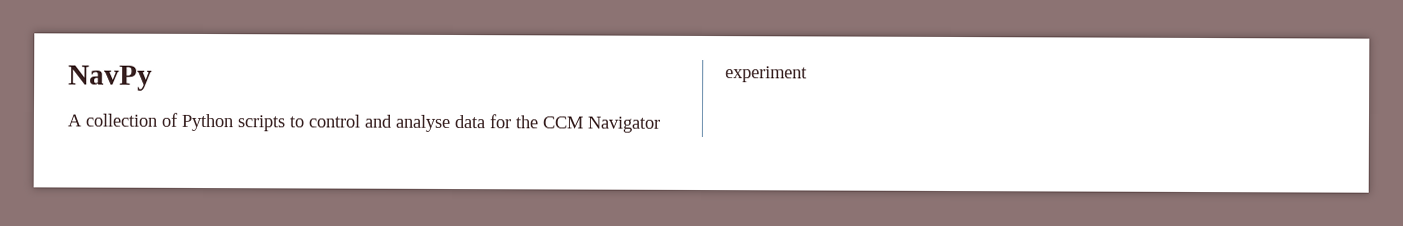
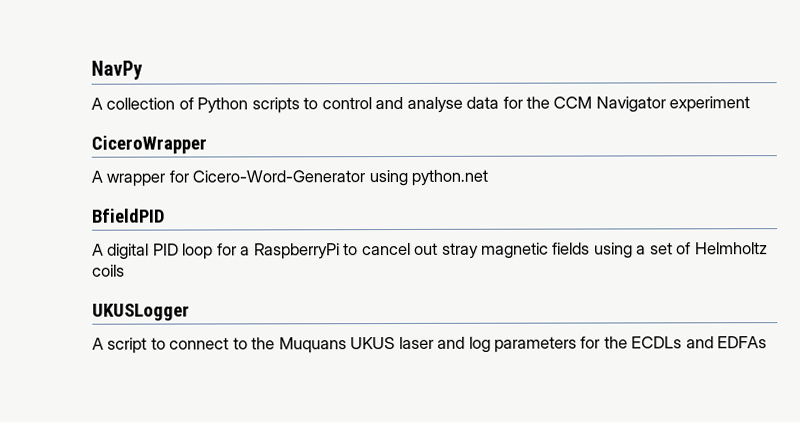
(808, 74) none -> [91,135,207,154] [91,169,489,187] [91,208,165,223] [92,242,768,260] [92,264,125,277] [92,303,190,321] [92,336,768,354] // CiceroWrapper // A wrapper for Cicero-Word-Generator using python.net // BfieldPID // A digital PID loop for a RaspberryPi to cancel out stray magnetic fields using a set of Helmholtz coils // UKUSLogger // A script to connect to the Muquans UKUS laser and log parameters for the ECDLs and EDFAs

